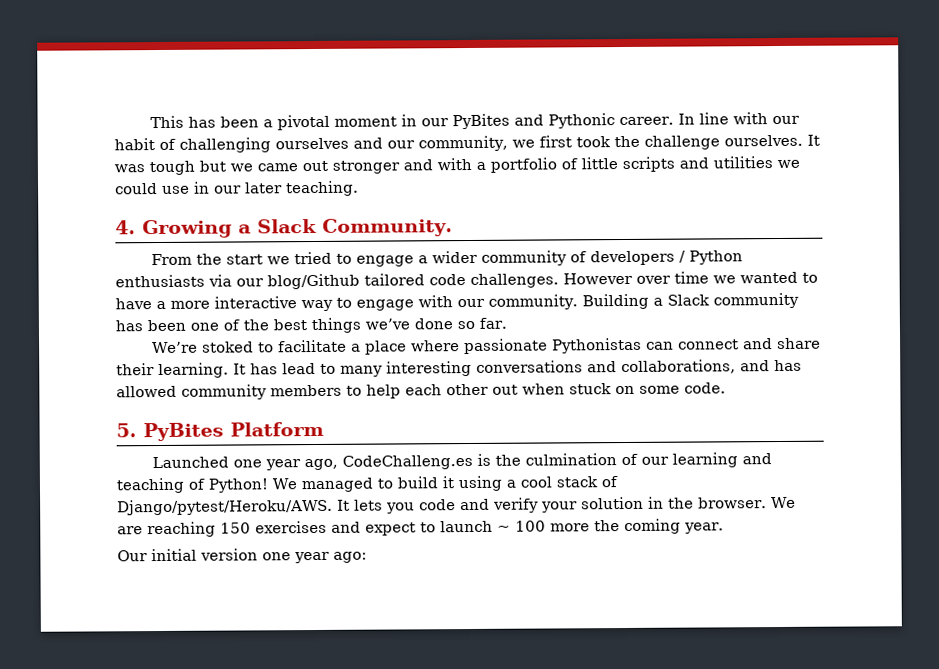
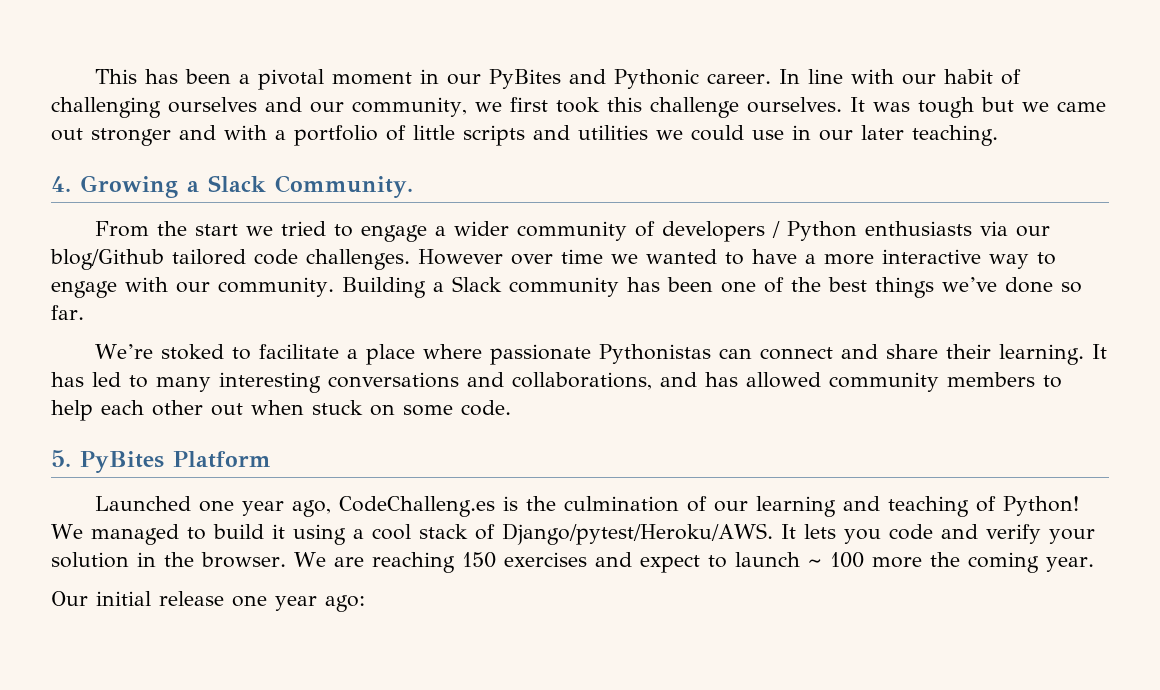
[613,135,640,148] the -> [606,97,642,112] this
[282,362,316,375] lead -> [92,372,121,387] led
[200,548,258,561] version -> [159,591,224,606] release

